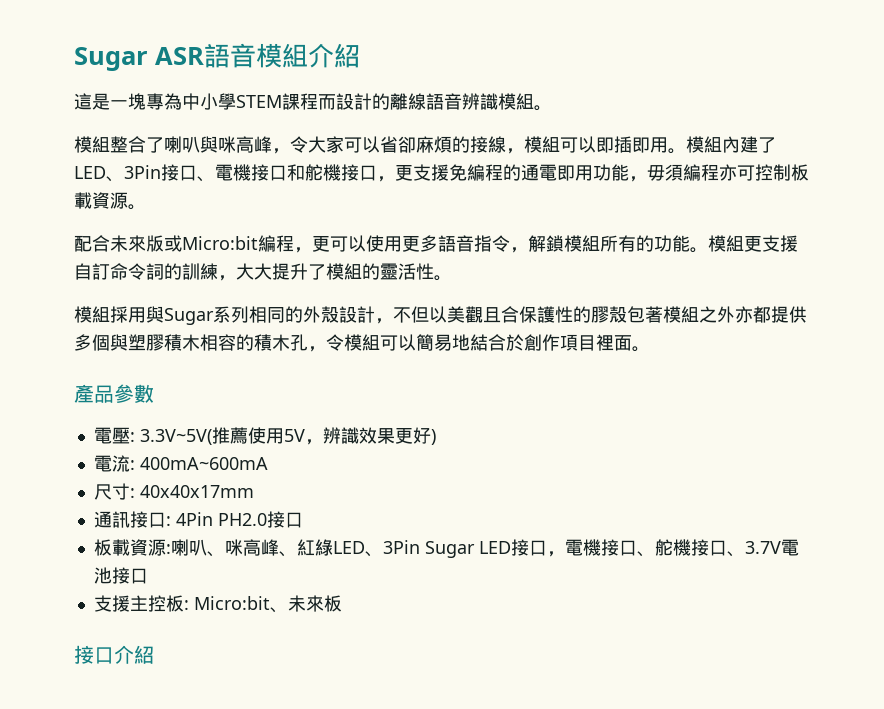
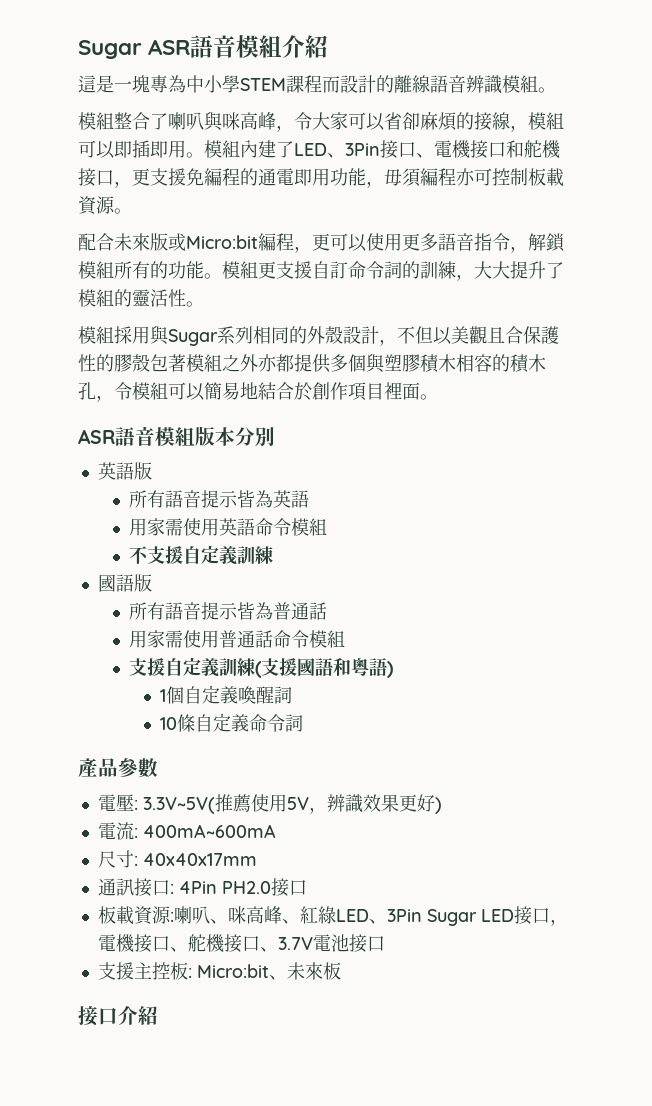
(650, 349) none -> [78,426,275,447] [97,462,152,480] [129,490,310,508] [129,518,328,536] [129,545,274,565] [97,574,152,592] [129,602,328,620] [129,630,346,648] [129,657,394,678] [160,685,293,704] [160,713,304,732] // ASR語音模組版本分別 // 英語版 // 所有語音提示皆為英語 // 用家需使用英語命令模組 // 不支援自定義訓練 // 國語版 // 所有語音提示皆為普通話 // 用家需使用普通話命令模組 // 支援自定義訓練(支援國語和粵語) // 1個自定義喚醒詞 // 10條自定義命令詞

